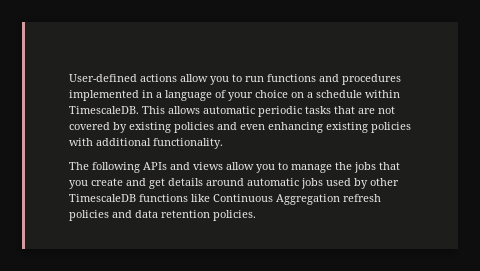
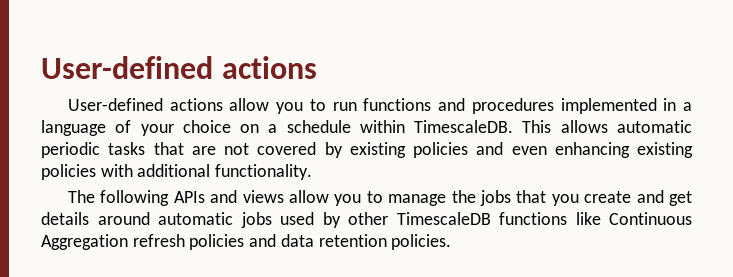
[69,74,177,82] User-defined actions -> [41,56,317,79] [67,98,223,111] User-defined actions // User-defined actions

